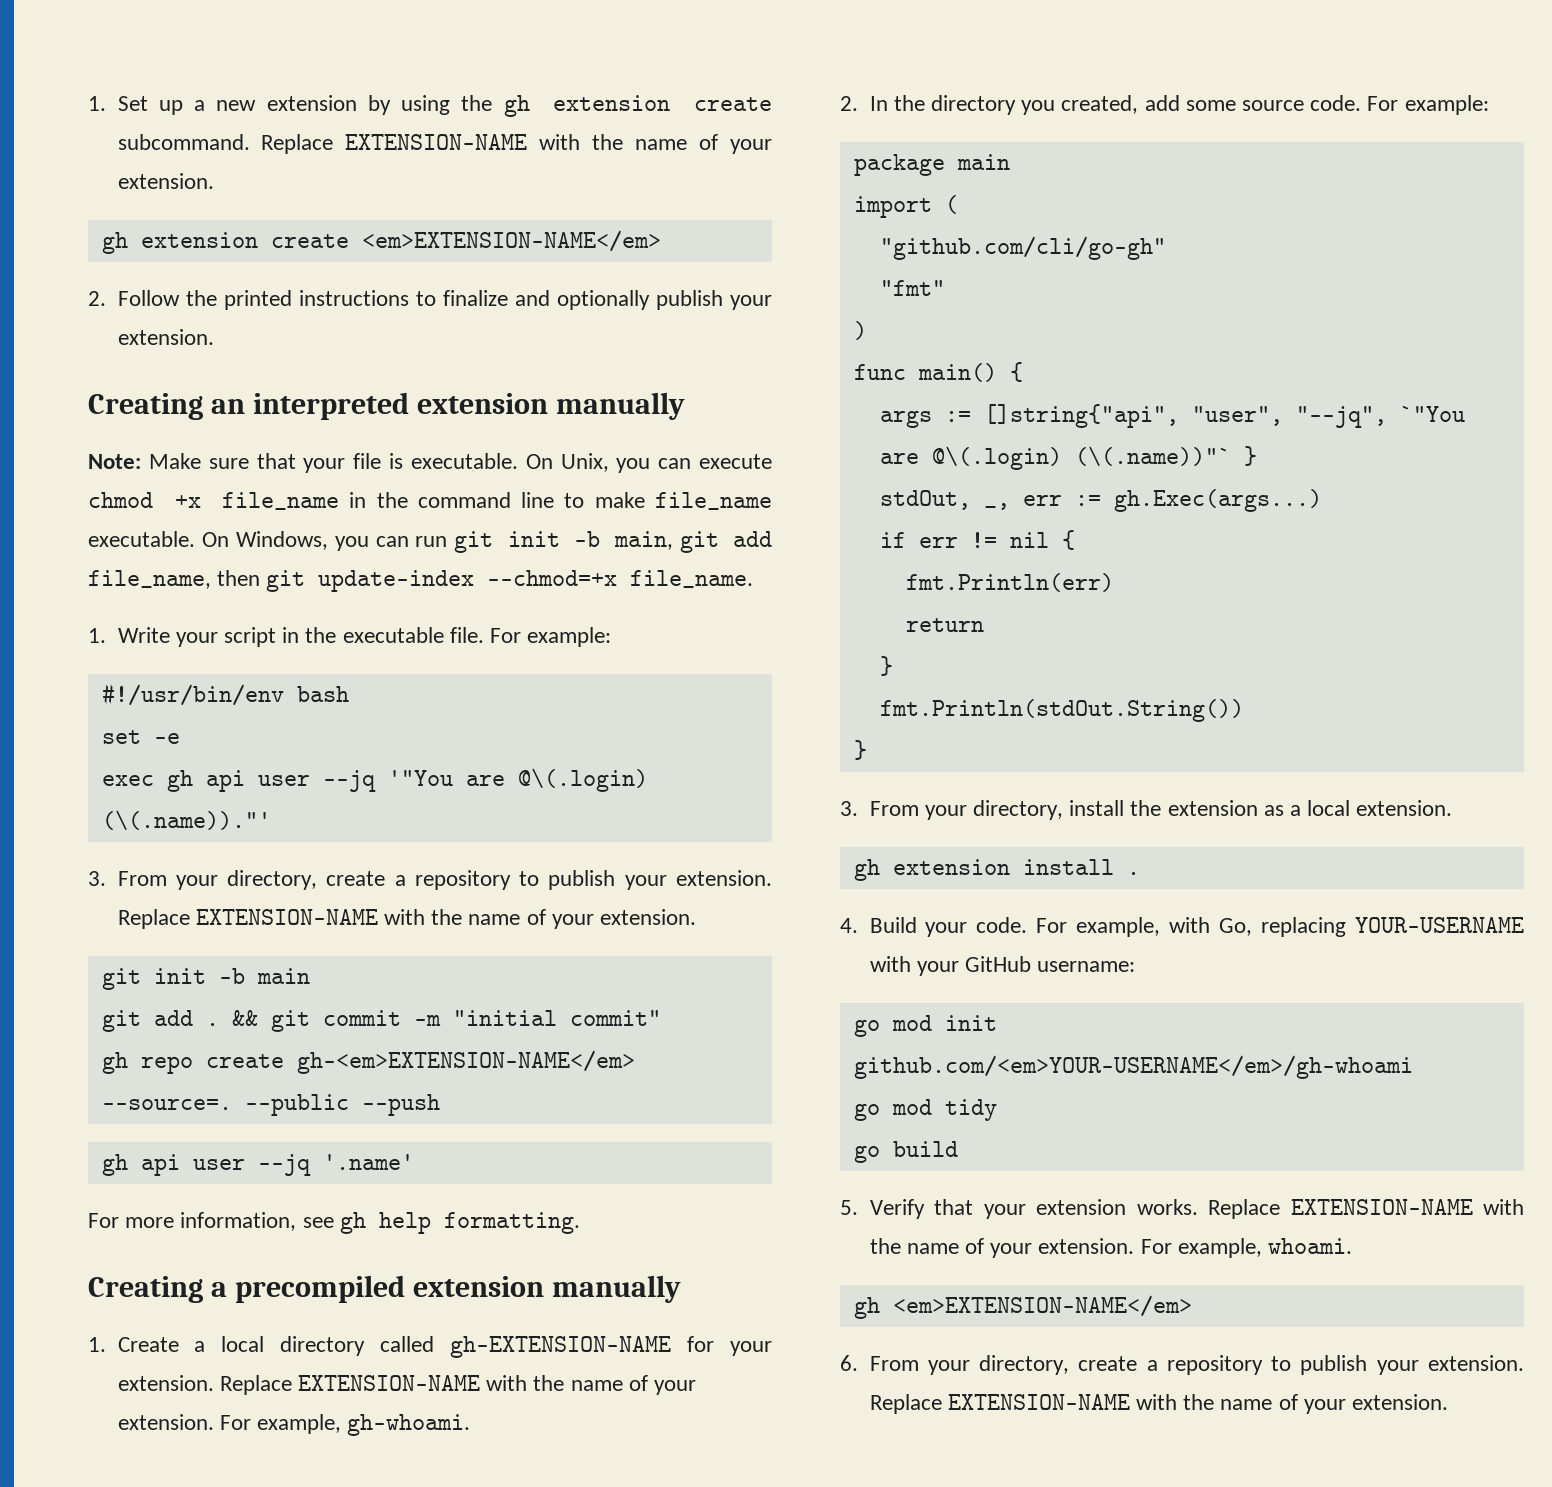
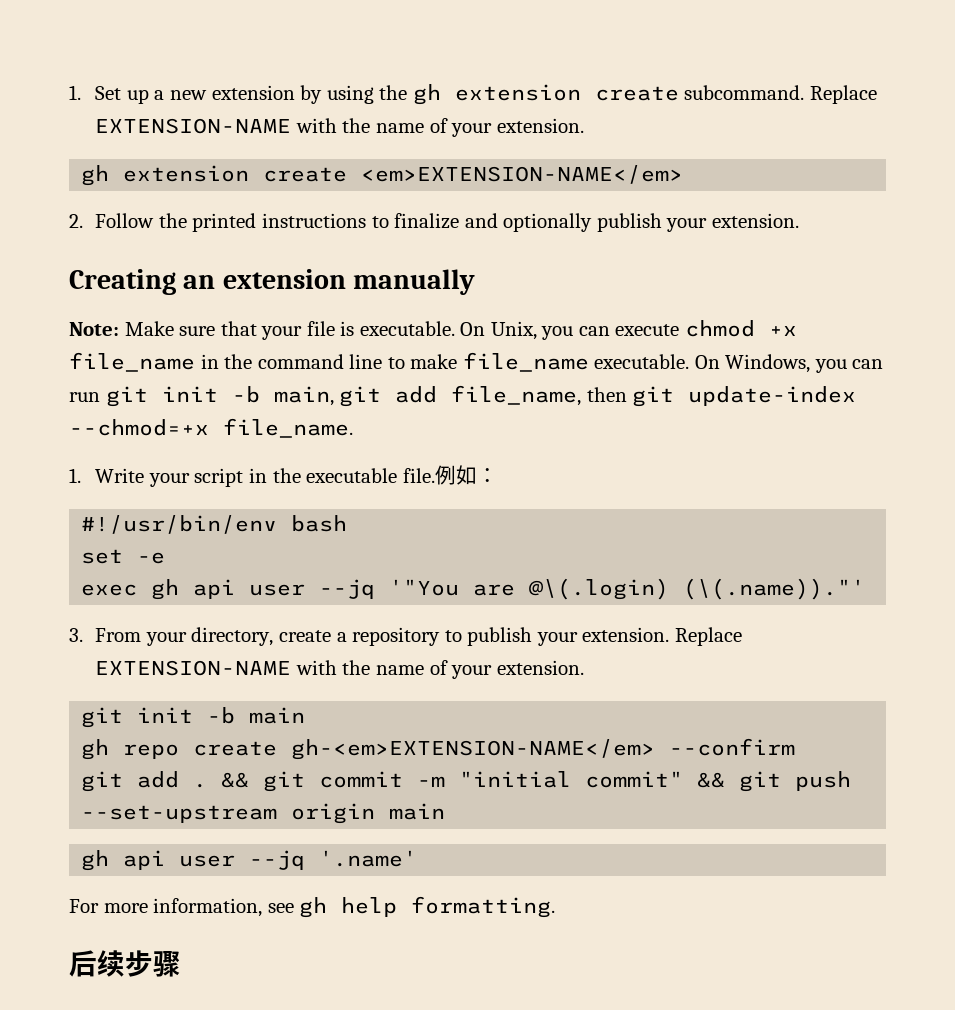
[252,392,409,420] interpreted -> (216, 282) none
[489,627,612,647] For example: -> [434,465,498,485] 例如：
(310, 976) none -> [81,738,796,760] // gh repo create gh-<em>EXTENSION-NAME</em> --confirm
[101,1050,635,1074] [101,1094,440,1116] // gh repo create gh-<em>EXTENSION-NAME</em> --source=. --public --push -> [697,771,852,792] [81,803,446,824] && git push --set-upstream origin main
[88,1275,681,1303] [88,1336,772,1358] [117,1375,696,1395] [117,1414,471,1436] [840,95,1489,115] [853,154,1010,176] [853,195,958,218] [879,236,1166,260] [879,280,945,296] [853,321,867,340] [853,362,1023,382] [879,404,1465,428] [879,446,1257,470] [879,489,1322,512] [879,530,1075,550] [905,573,1114,592] [905,618,984,632] [879,656,893,676] [879,699,1244,722] [853,740,867,760] [840,800,1453,820] [853,859,1140,881] [840,917,1524,937] [869,956,1136,976] [853,1015,997,1037] [853,1055,1413,1079] [853,1099,997,1121] [853,1141,958,1163] [840,1199,1524,1219] [869,1238,1352,1258] [853,1295,1192,1319] [840,1355,1524,1375] [869,1394,1448,1414] Creating a precompiled extension manually // 1. Create a local directory called gh-EXTENSION-NAME for your extension. Replace EXTENSION-NAME with the name of your extension. For example, gh-whoami. // 2. In the directory you created, add some source code. For example: // package main // import ( // "github.com/cli/go-gh" // "fmt" // ) // func main() { // args := []string{"api", "user", "--jq", `"You are @\(.login) (\(.name))"` } // stdOut, _, err := gh.Exec(args...) // if err != nil { // fmt.Println(err) // return // } // fmt.Println(stdOut.String()) // } // 3. From your directory, install the extension as a local extension. // gh extension install . // 4. Build your code. For example, with Go, replacing YOUR-USERNAME with your GitHub username: // go mod init github.com/<em>YOUR-USERNAME</em>/gh-whoami // go mod tidy // go build // 5. Verify that your extension works. Replace EXTENSION-NAME with the name of your extension. For example, whoami. // gh <em>EXTENSION-NAME</em> // 6. From your directory, create a repository to publish your extension. Replace EXTENSION-NAME with the name of your extension. -> [69,950,181,977] 后续步骤

